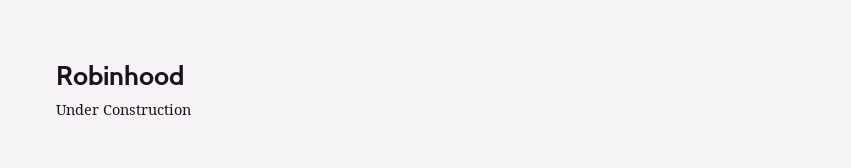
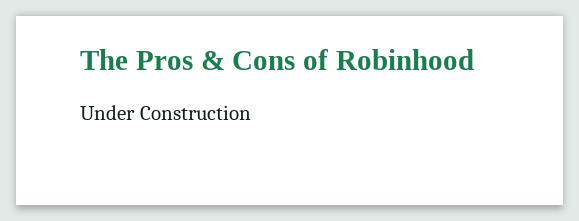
(56, 75) none -> [80,49,329,70] The Pros & Cons of

